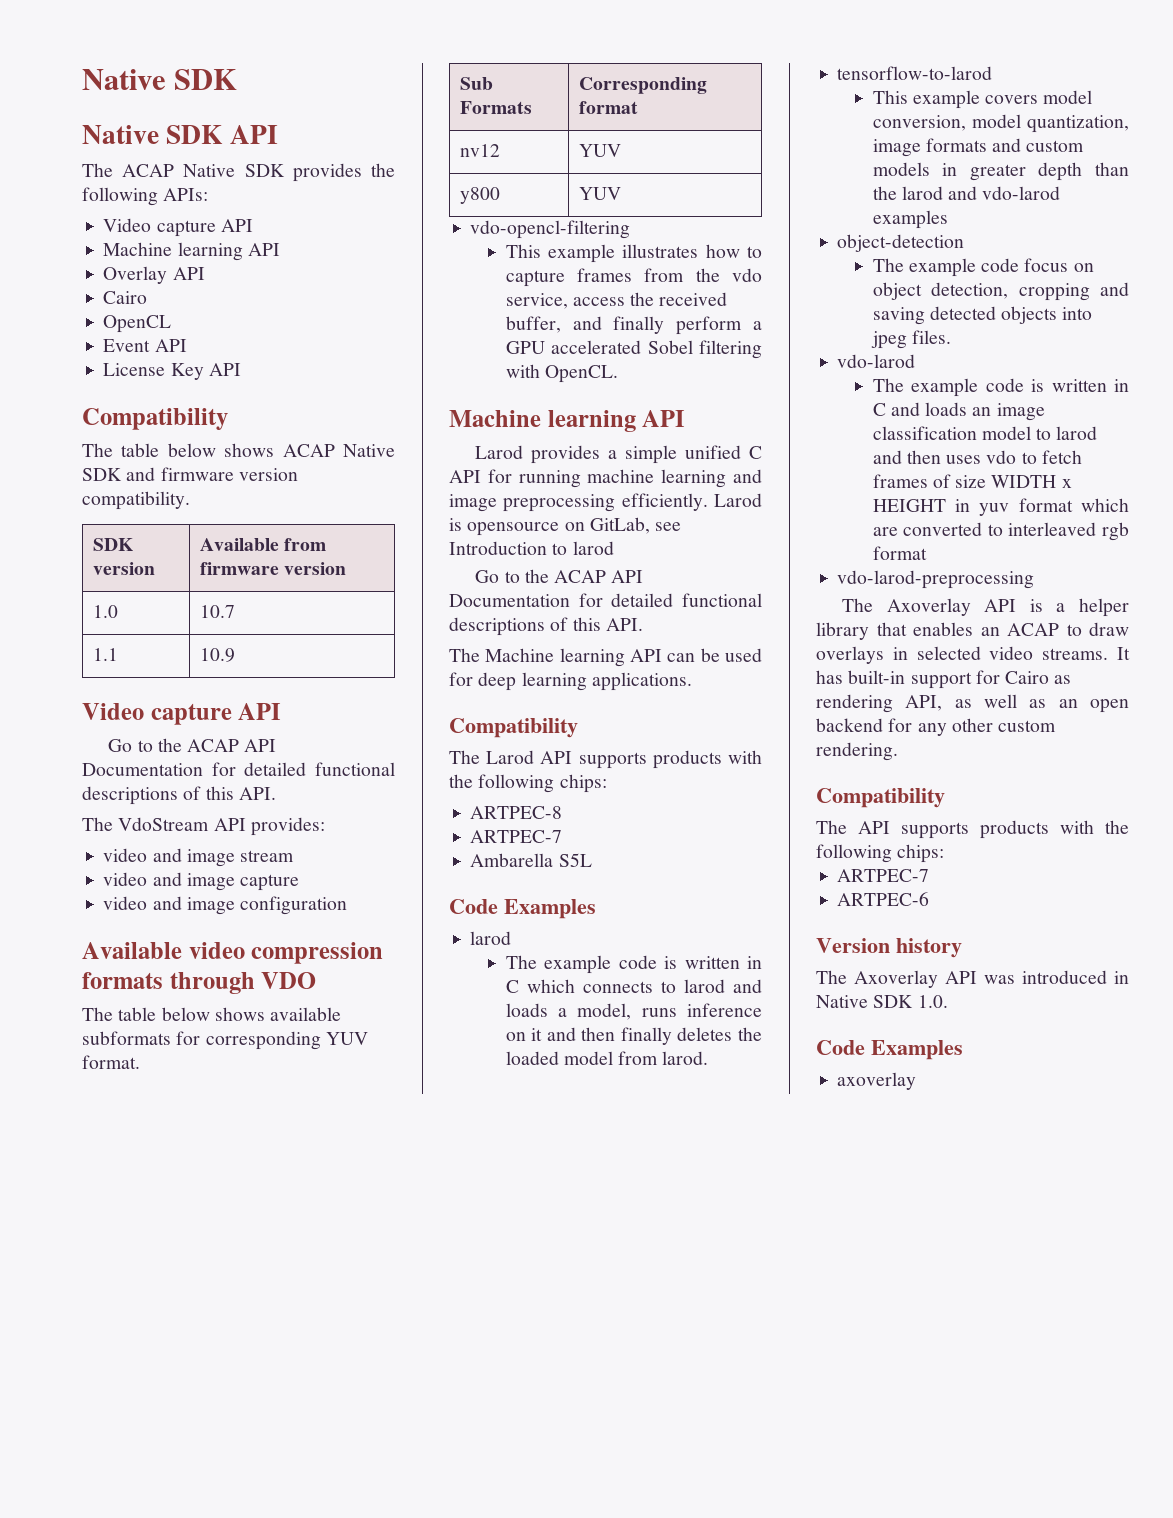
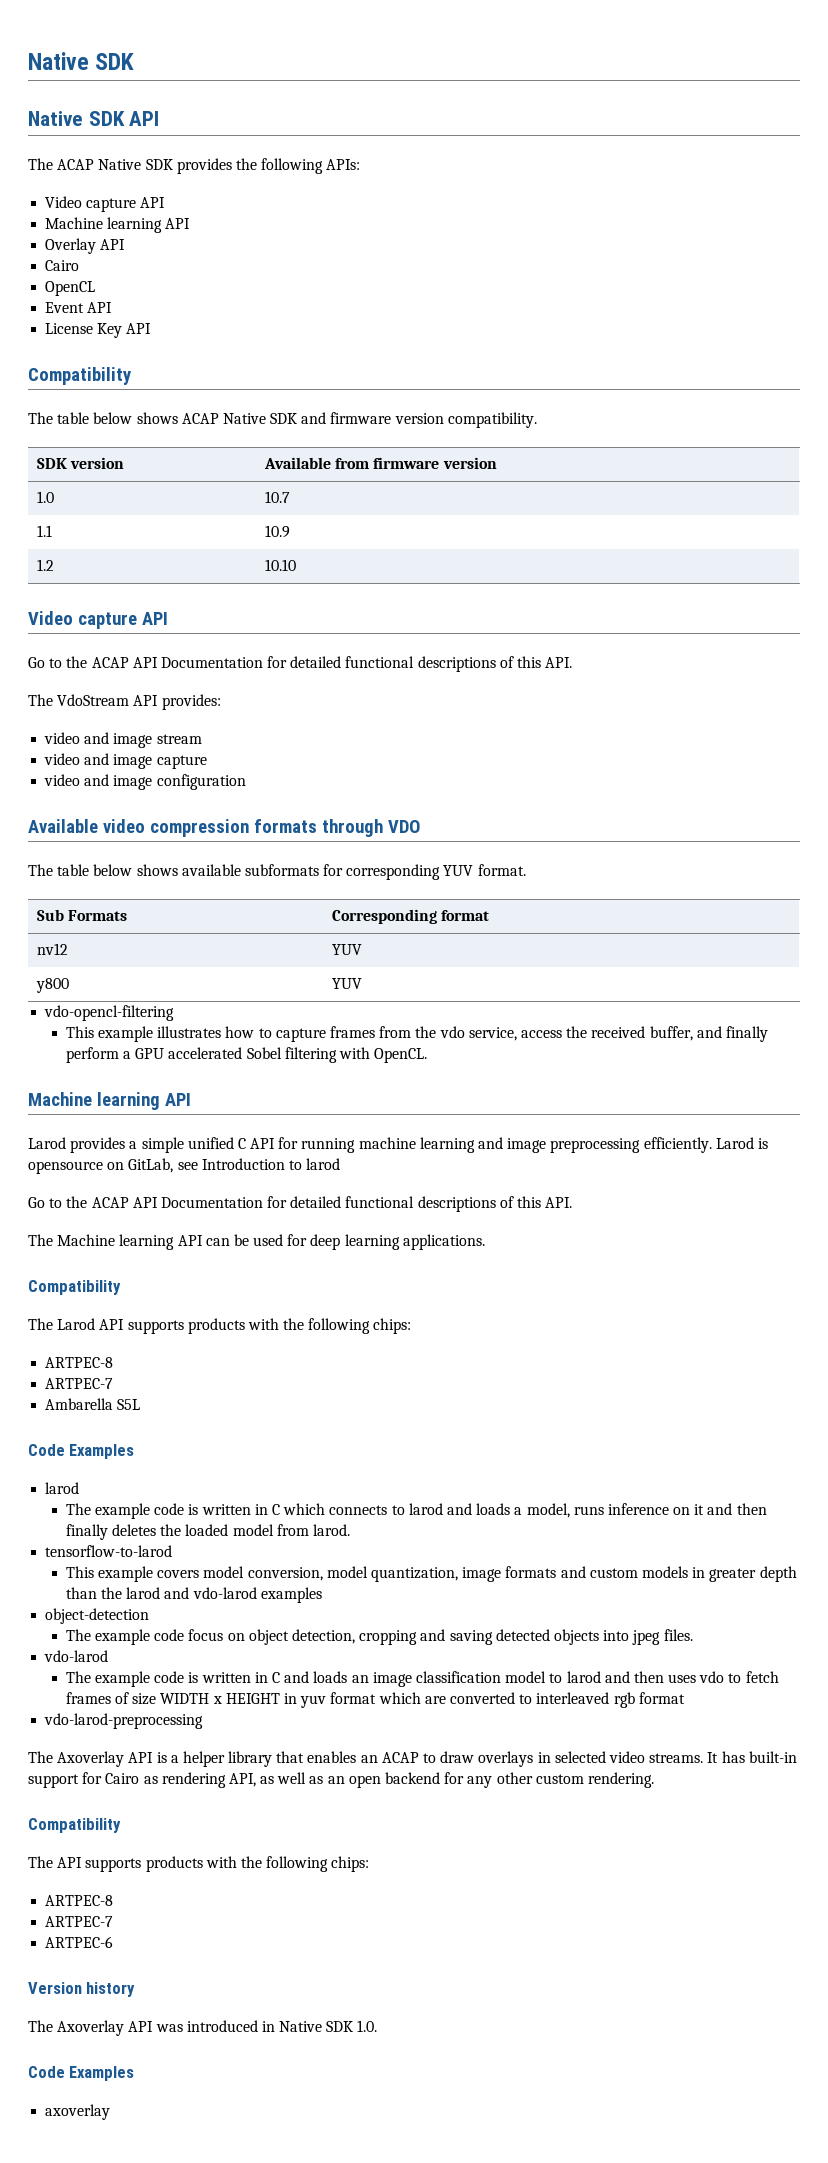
(235, 655) none -> [36,559,54,571] [264,559,296,571] // 1.2 | 10.10
(945, 853) none -> [45,1895,114,1906] // ARTPEC-8

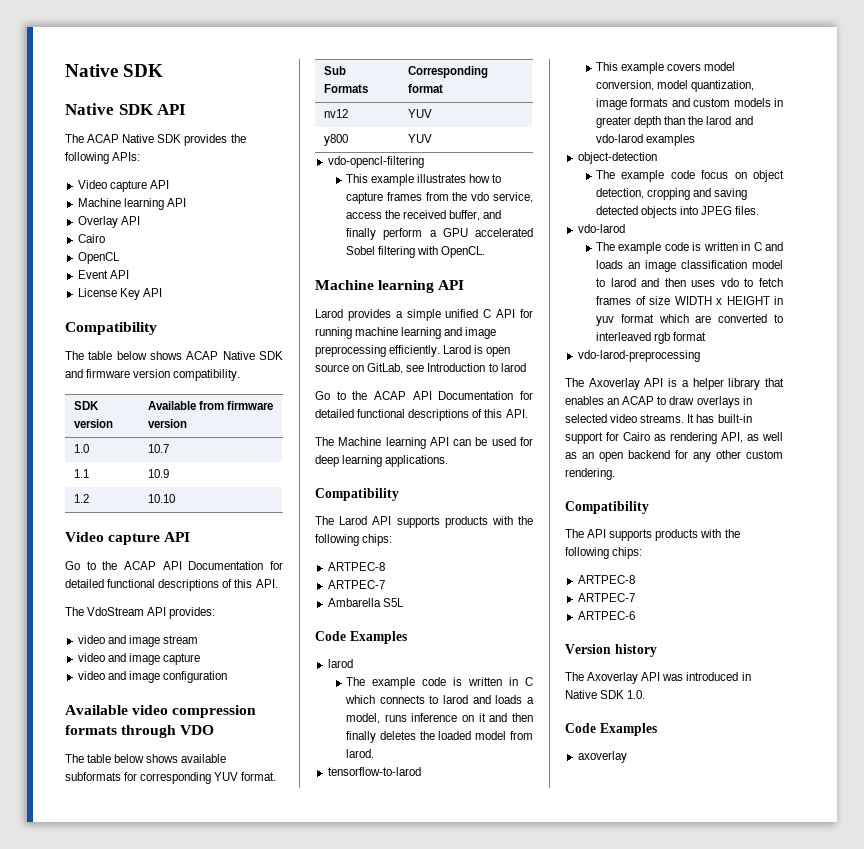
[28,1161,103,1174] opensource -> [486,347,511,357] [315,364,349,372] open source
[632,1630,661,1645] jpeg -> [701,206,733,215] JPEG

